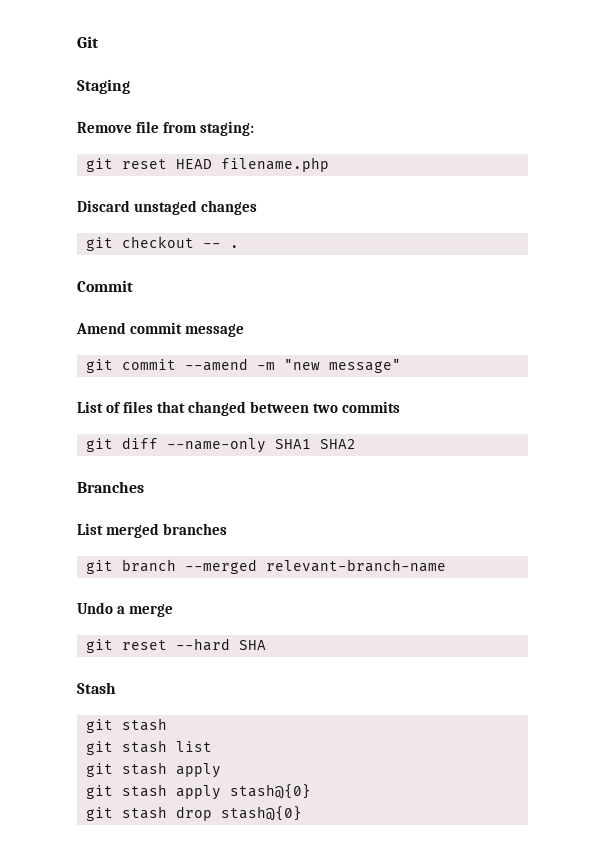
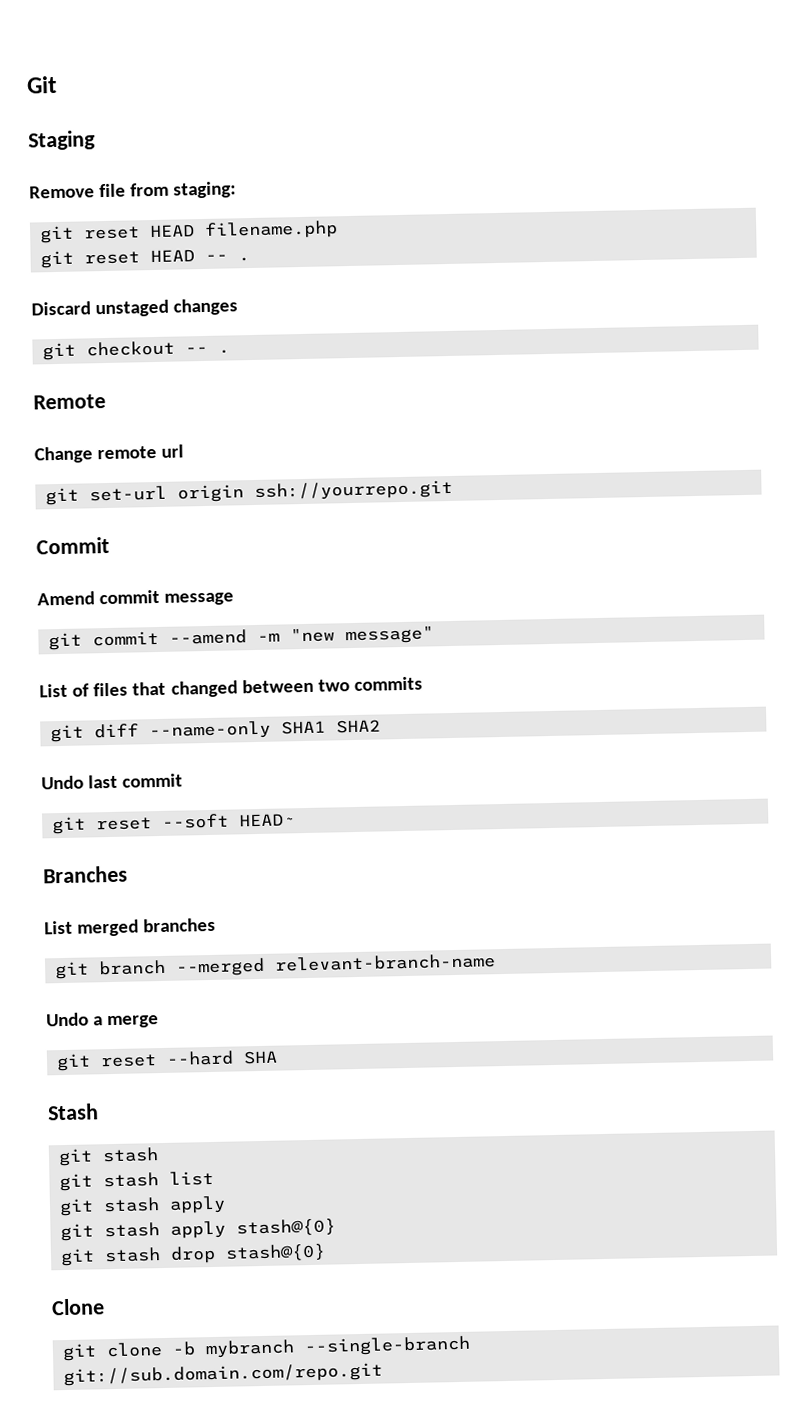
(329, 164) none -> [40,249,251,269] // git reset HEAD -- .
(239, 246) none -> [33,394,106,410] [34,444,185,464] [45,479,454,506] // Remote // Change remote url // git set-url origin ssh://yourrepo.git
(356, 444) none -> [41,773,184,790] [52,813,296,835] // Undo last commit // git reset --soft HEAD~
(302, 813) none -> [51,1298,105,1316] [62,1335,472,1362] [63,1362,384,1387] // Clone // git clone -b mybranch --single-branch git://sub.domain.com/repo.git

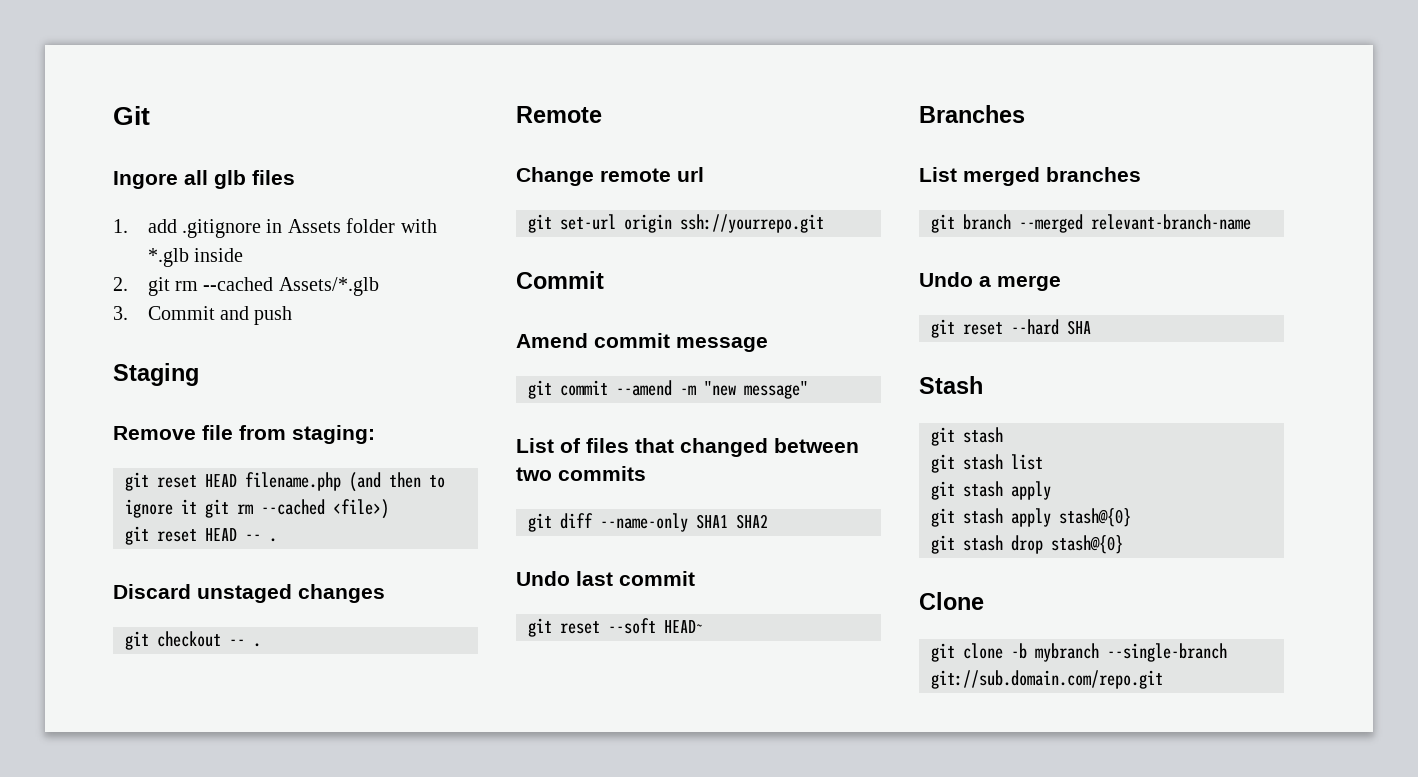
(57, 84) none -> [113,170,295,189] [113,218,437,238] [147,248,244,267] [113,277,379,296] [113,306,293,325] // Ingore all glb files // 1. add .gitignore in Assets folder with *.glb inside // 2. git rm --cached Assets/*.glb // 3. Commit and push
(339, 230) none -> [349,472,445,492] [125,499,389,519] (and then to ignore it git rm --cached <file>)

